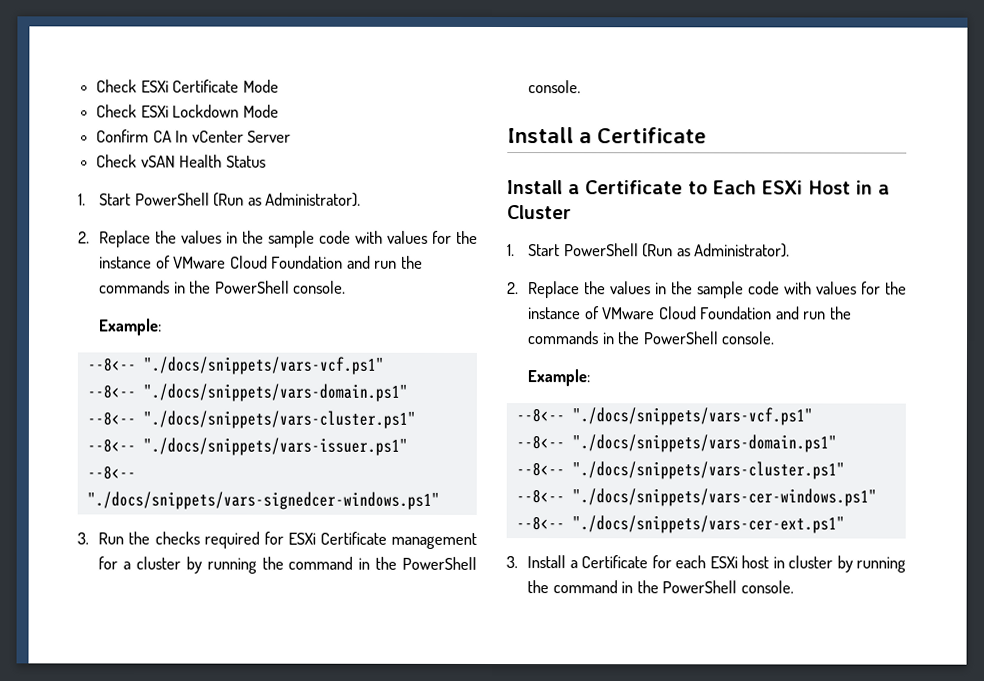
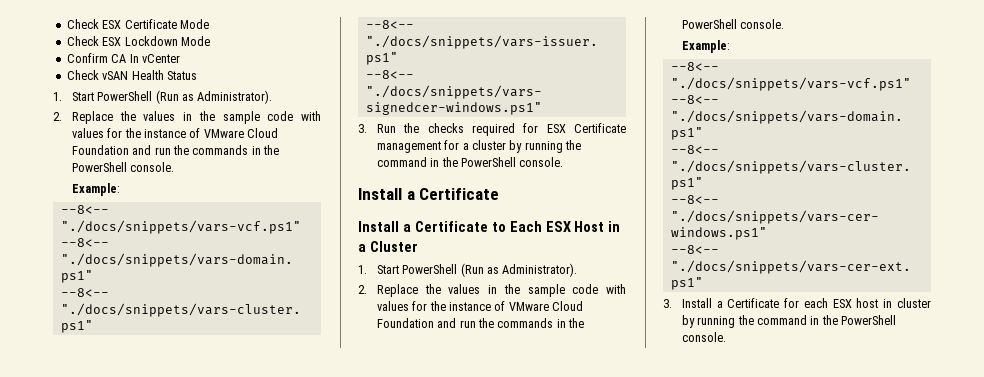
[96,79,169,93] Check ESXi -> [66,19,122,29] Check ESX
[140,105,169,118] ESXi -> [102,37,122,46] ESX
[246,130,291,143] Server -> (180, 58) none
[287,532,316,545] ESXi -> [546,124,566,133] ESX
[762,180,803,195] ESXi -> [545,221,571,232] ESX
[709,556,738,569] ESXi -> [832,299,852,308] ESX

